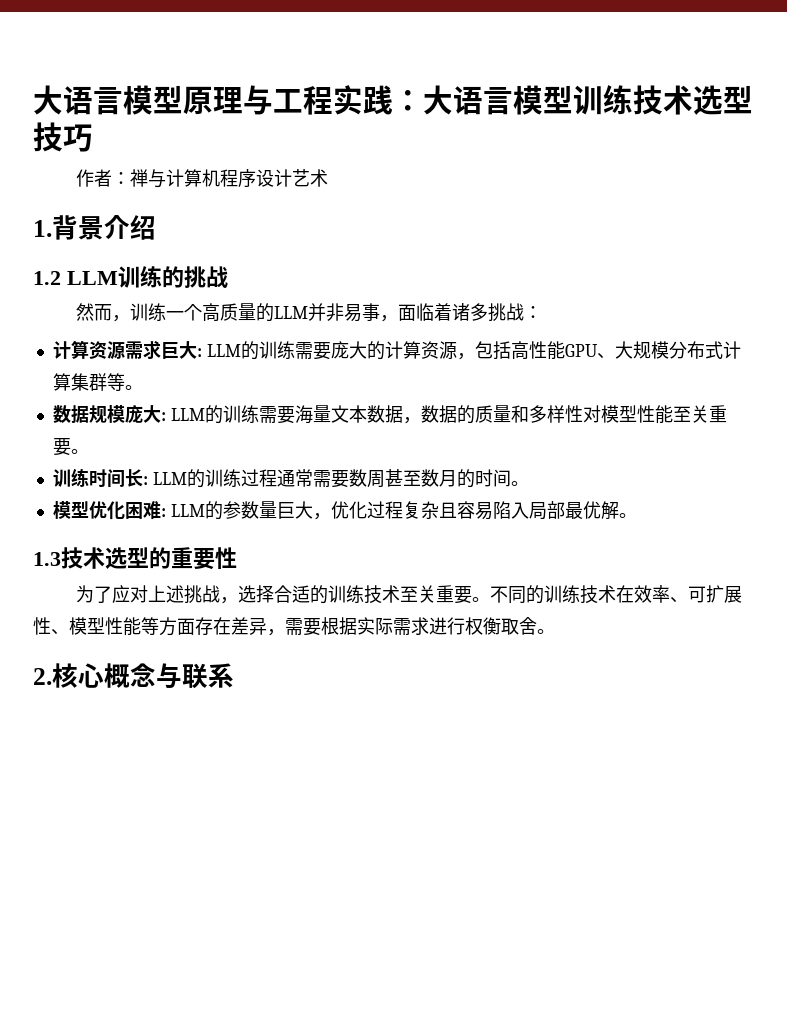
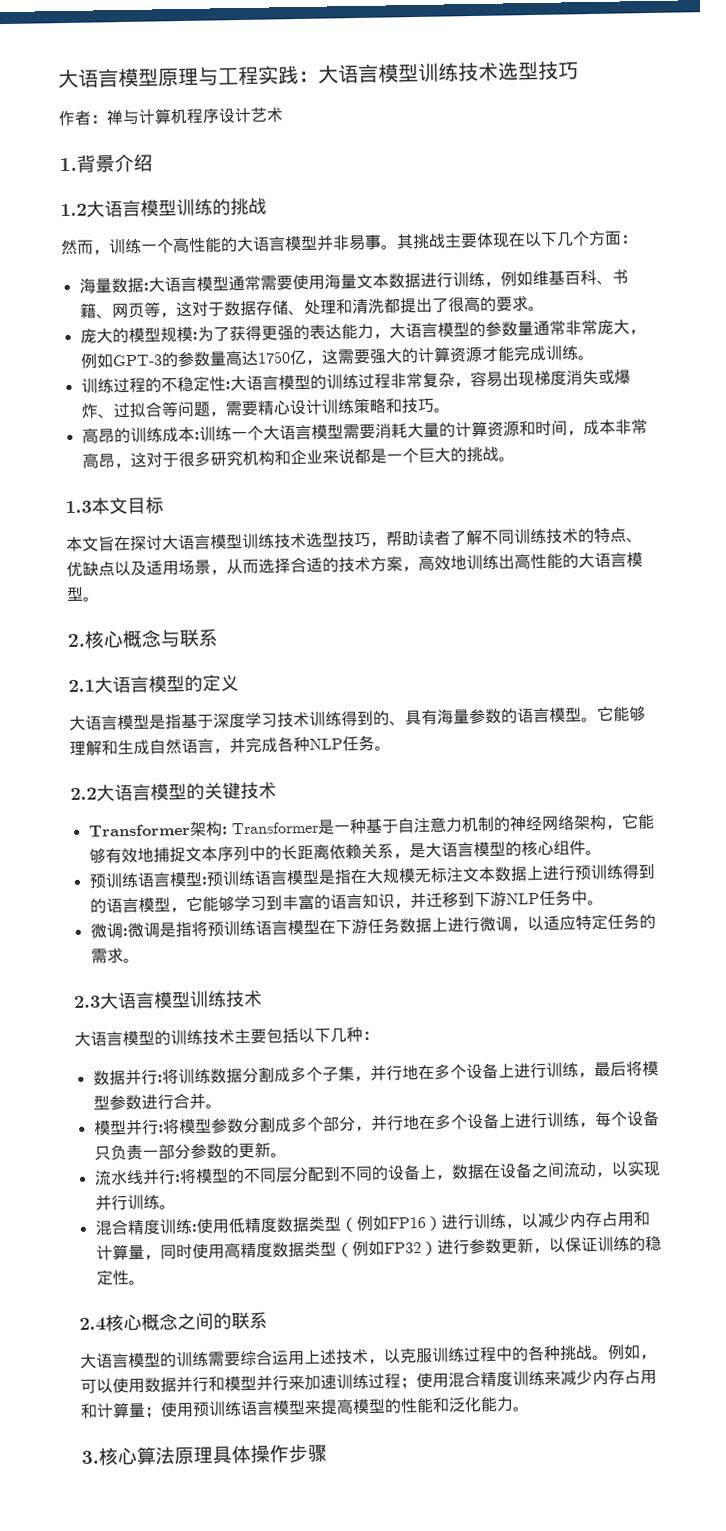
[67,271,118,285] LLM -> [86,199,177,218] 大语言模型
[219,303,542,322] [52,340,741,360] [52,373,143,391] [52,405,727,424] [52,438,89,456] [52,468,529,488] [52,501,637,520] [33,547,237,570] [75,585,742,604] [33,617,537,636] 质量的LLM并非易事，面临着诸多挑战： // 计算资源需求巨大: LLM的训练需要庞大的计算资源，包括高性能GPU、大规模分布式计算集群等。 // 数据规模庞大: LLM的训练需要海量文本数据，数据的质量和多样性对模型性能至关重要。 // 训练时间长: LLM的训练过程通常需要数周甚至数月的时间。 // 模型优化困难: LLM的参数量巨大，优化过程复杂且容易陷入局部最优解。 // 1.3技术选型的重要性 // 为了应对上述挑战，选择合适的训练技术至关重要。不同的训练技术在效率、可扩展性、模型性能等方面存在差异，需要根据实际需求进行权衡取舍 -> [188,230,638,253] [78,269,629,294] [79,295,545,319] [79,319,646,344] [79,345,595,369] [80,369,631,394] [80,397,450,419] [81,419,648,444] [81,446,515,469] [65,496,164,515] [66,527,643,553] [66,552,643,578] [66,586,84,602] 性能的大语言模型并非易事。其挑战主要体现在以下几个方面： // 海量数据:大语言模型通常需要使用海量文本数据进行训练，例如维基百科、书籍、网页等，这对于数据存储、处理和清洗都提出了很高的要求。 // 庞大的模型规模:为了获得更强的表达能力，大语言模型的参数量通常非常庞大，例如GPT-3的参数量高达1750亿，这需要强大的计算资源才能完成训练。 // 训练过程的不稳定性:大语言模型的训练过程非常复杂，容易出现梯度消失或爆炸、过拟合等问题，需要精心设计训练策略和技巧。 // 高昂的训练成本:训练一个大语言模型需要消耗大量的计算资源和时间，成本非常高昂，这对于很多研究机构和企业来说都是一个巨大的挑战。 // 1.3本文目标 // 本文旨在探讨大语言模型训练技术选型技巧，帮助读者了解不同训练技术的特点、优缺点以及适用场景，从而选择合适的技术方案，高效地训练出高性能的大语言模型
(234, 675) none -> [68,674,239,694] [69,705,646,732] [69,734,391,756] [70,781,277,802] [87,813,655,837] [88,840,602,864] [88,864,655,889] [89,889,604,914] [89,913,656,939] [90,947,140,964] [73,989,263,1010] [74,1027,379,1047] [92,1060,659,1086] [92,1092,222,1111] [93,1109,660,1136] [93,1141,287,1161] [93,1160,661,1186] [94,1194,176,1211] [94,1211,650,1236] [95,1235,662,1261] [95,1269,145,1286] [79,1311,268,1332] [80,1344,657,1369] [80,1369,657,1394] [80,1396,530,1419] [81,1444,327,1466] // 2.1大语言模型的定义 // 大语言模型是指基于深度学习技术训练得到的、具有海量参数的语言模型。它能够理解和生成自然语言，并完成各种NLP任务。 // 2.2大语言模型的关键技术 // Transformer架构: Transformer是一种基于自注意力机制的神经网络架构，它能够有效地捕捉文本序列中的长距离依赖关系，是大语言模型的核心组件。 // 预训练语言模型:预训练语言模型是指在大规模无标注文本数据上进行预训练得到的语言模型，它能够学习到丰富的语言知识，并迁移到下游NLP任务中。 // 微调:微调是指将预训练语言模型在下游任务数据上进行微调，以适应特定任务的需求。 // 2.3大语言模型训练技术 // 大语言模型的训练技术主要包括以下几种： // 数据并行:将训练数据分割成多个子集，并行地在多个设备上进行训练，最后将模型参数进行合并。 // 模型并行:将模型参数分割成多个部分，并行地在多个设备上进行训练，每个设备只负责一部分参数的更新。 // 流水线并行:将模型的不同层分配到不同的设备上，数据在设备之间流动，以实现并行训练。 // 混合精度训练:使用低精度数据类型（例如FP16）进行训练，以减少内存占用和计算量，同时使用高精度数据类型（例如FP32）进行参数更新，以保证训练的稳定性。 // 2.4核心概念之间的联系 // 大语言模型的训练需要综合运用上述技术，以克服训练过程中的各种挑战。例如，可以使用数据并行和模型并行来加速训练过程；使用混合精度训练来减少内存占用和计算量；使用预训练语言模型来提高模型的性能和泛化能力。 // 3.核心算法原理具体操作步骤

